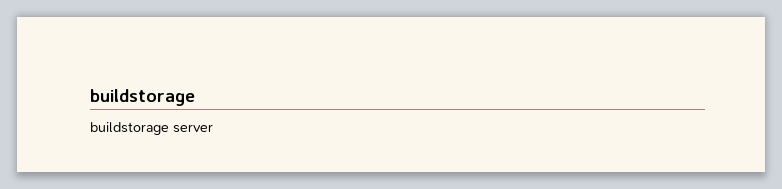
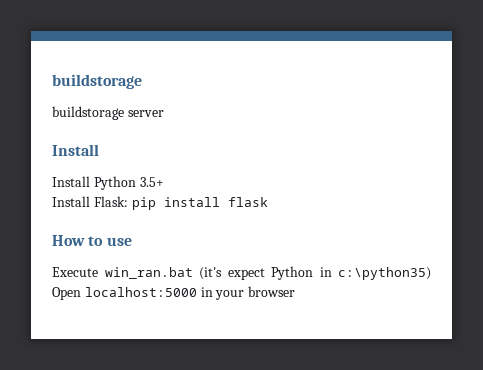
(213, 128) none -> [52,144,99,156] [52,176,164,190] [52,196,268,210] [52,235,132,246] [52,266,431,280] [52,286,296,300] // Install // Install Python 3.5+ // Install Flask: pip install flask // How to use // Execute win_ran.bat (it's expect Python in c:\python35) Open localhost:5000 in your browser

